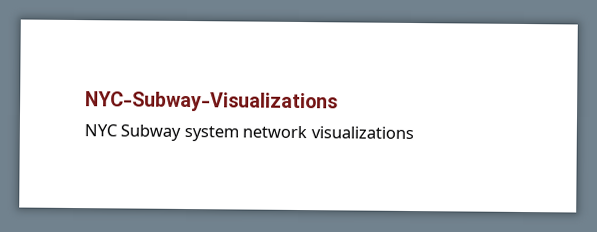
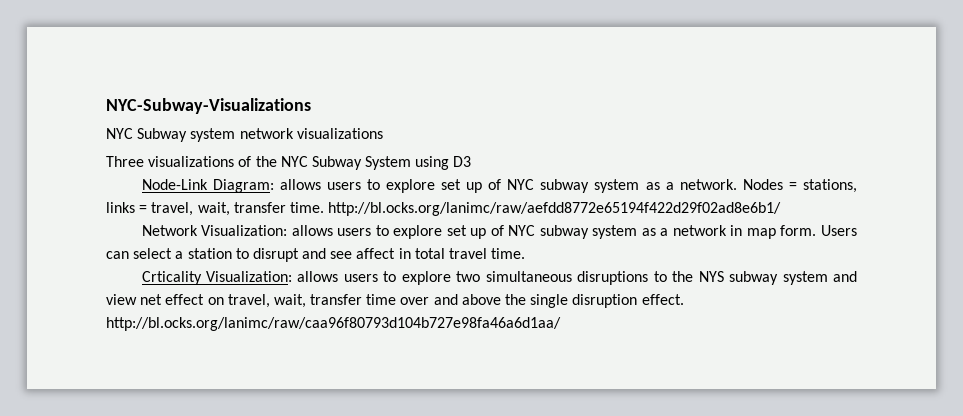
(414, 133) none -> [106,156,472,170] [141,179,857,193] [106,202,782,216] [141,225,857,239] [106,248,526,262] [141,271,857,285] [106,294,684,308] [106,317,561,331] // Three visualizations of the NYC Subway System using D3 // Node-Link Diagram: allows users to explore set up of NYC subway system as a network. Nodes = stations, links = travel, wait, transfer time. http://bl.ocks.org/lanimc/raw/aefdd8772e65194f422d29f02ad8e6b1/ // Network Visualization: allows users to explore set up of NYC subway system as a network in map form. Users can select a station to disrupt and see affect in total travel time. // Crticality Visualization: allows users to explore two simultaneous disruptions to the NYS subway system and view net effect on travel, wait, transfer time over and above the single disruption effect. http://bl.ocks.org/lanimc/raw/caa96f80793d104b727e98fa46a6d1aa/

